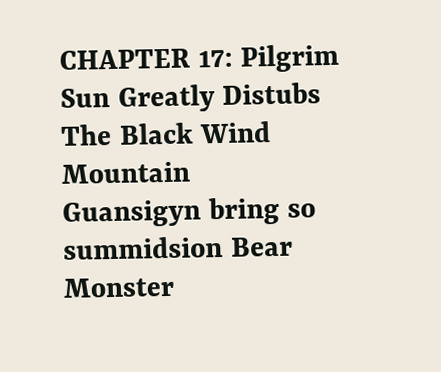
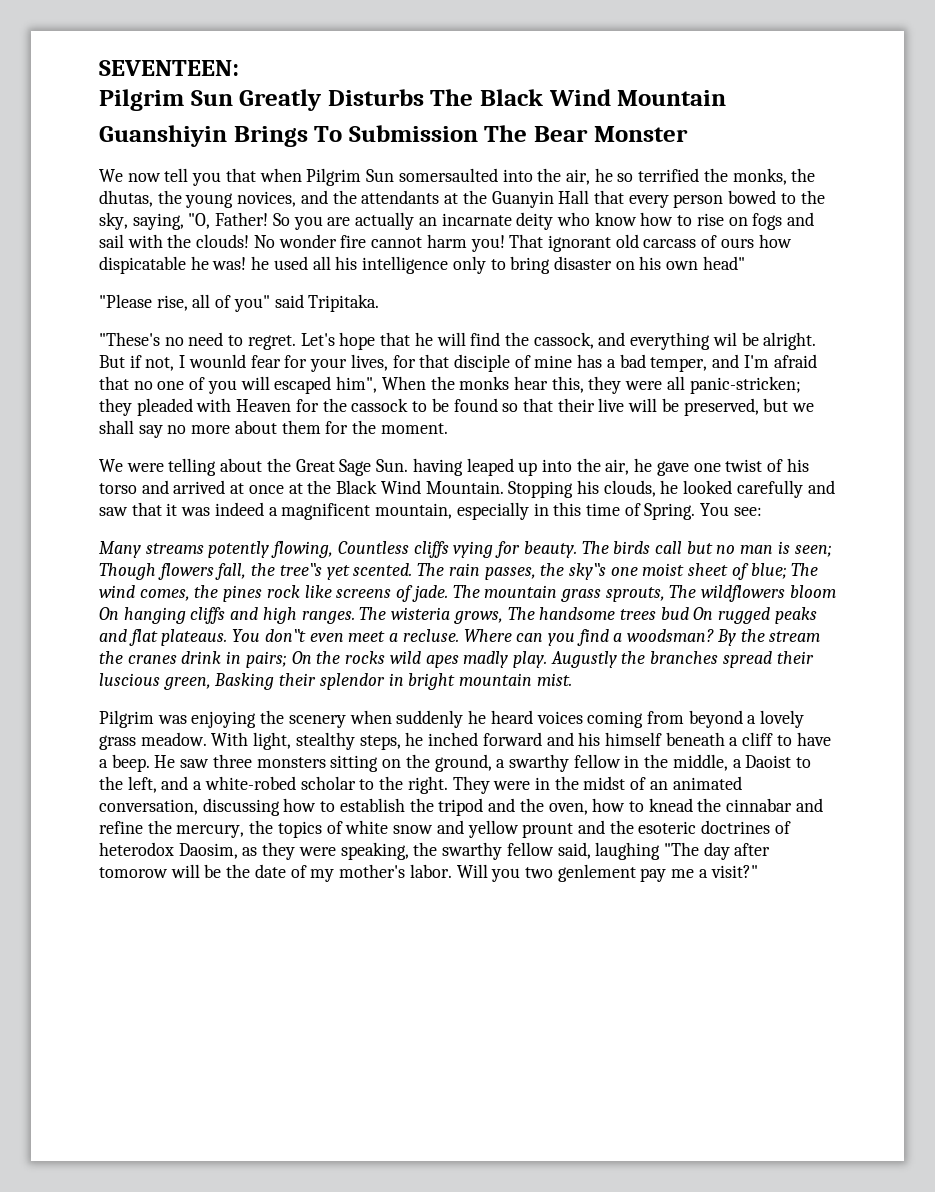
[59,48,233,70] CHAPTER 17: -> [99,60,239,76] SEVENTEEN: //
[222,82,322,105] Distubs -> [327,89,424,106] Disturbs
[62,196,317,228] [62,235,293,260] [63,276,175,298] Guansigyn bring so summidsion Bear Monster -> [99,125,688,147] [99,168,816,186] [99,190,825,208] [99,212,815,230] [99,234,792,252] [99,256,745,274] [99,294,380,312] [99,332,817,350] [99,354,817,372] [99,376,801,394] [99,398,815,416] [99,420,448,438] [99,458,809,476] [99,480,835,498] [99,502,762,520] [99,541,832,558] [99,563,819,580] [99,585,836,602] [99,607,817,624] [99,629,821,646] [99,651,814,668] [99,673,572,690] [99,710,805,728] [99,732,831,750] [99,754,812,772] [99,776,742,794] [99,798,823,816] [99,820,791,838] [99,842,771,860] [99,864,758,882] Guanshiyin Brings To Submission The Bear Monster // We now tell you that when Pilgrim Sun somersaulted into the air, he so terrified the monks, the dhutas, the young novices, and the attendants at the Guanyin Hall that every person bowed to the sky, saying, "O, Father! So you are actually an incarnate deity who know how to rise on fogs and sail with the clouds! No wonder fire cannot harm you! That ignorant old carcass of ours how dispicatable he was! he used all his intelligence only to bring disaster on his own head" // "Please rise, all of you" said Tripitaka. // "These's no need to regret. Let's hope that he will find the cassock, and everything wil be alright. But if not, I wounld fear for your lives, for that disciple of mine has a bad temper, and I'm afraid that no one of you will escaped him", When the monks hear this, they were all panic-stricken; they pleaded with Heaven for the cassock to be found so that their live will be preserved, but we shall say no more about them for the moment. // We were telling about the Great Sage Sun. having leaped up into the air, he gave one twist of his torso and arrived at once at the Black Wind Mountain. Stopping his clouds, he looked carefully and saw that it was indeed a magnificent mountain, especially in this time of Spring. You see: // Many streams potently flowing, Countless cliffs vying for beauty. The birds call but no man is seen; Though flowers fall, the tree‟s yet scented. The rain passes, the sky‟s one moist sheet of blue; The wind comes, the pines rock like screens of jade. The mountain grass sprouts, The wildflowers bloom On hanging cliffs and high ranges. The wisteria grows, The handsome trees bud On rugged peaks and flat plateaus. You don‟t even meet a recluse. Where can you find a woodsman? By the stream the cranes drink in pairs; On the rocks wild apes madly play. Augustly the branches spread their luscious green, Basking their splendor in bright mountain mist. // Pilgrim was enjoying the scenery when suddenly he heard voices coming from beyond a lovely grass meadow. With light, stealthy steps, he inched forward and his himself beneath a cliff to have a beep. He saw three monsters sitting on the ground, a swarthy fellow in the middle, a Daoist to the left, and a white-robed scholar to the right. They were in the midst of an animated conversation, discussing how to establish the tripod and the oven, how to knead the cinnabar and refine the mercury, the topics of white snow and yellow prount and the esoteric doctrines of heterodox Daosim, as they were speaking, the swarthy fellow said, laughing "The day after tomorow will be the date of my mother's labor. Will you two genlement pay me a visit?"

